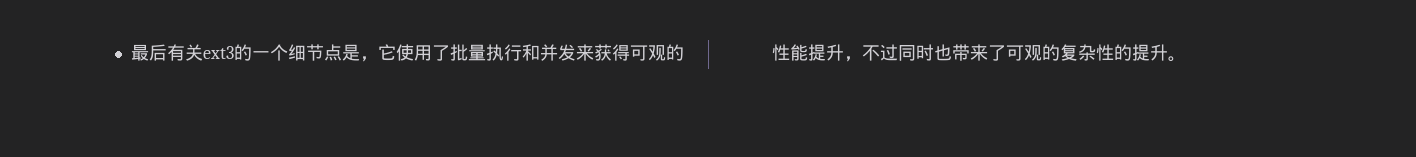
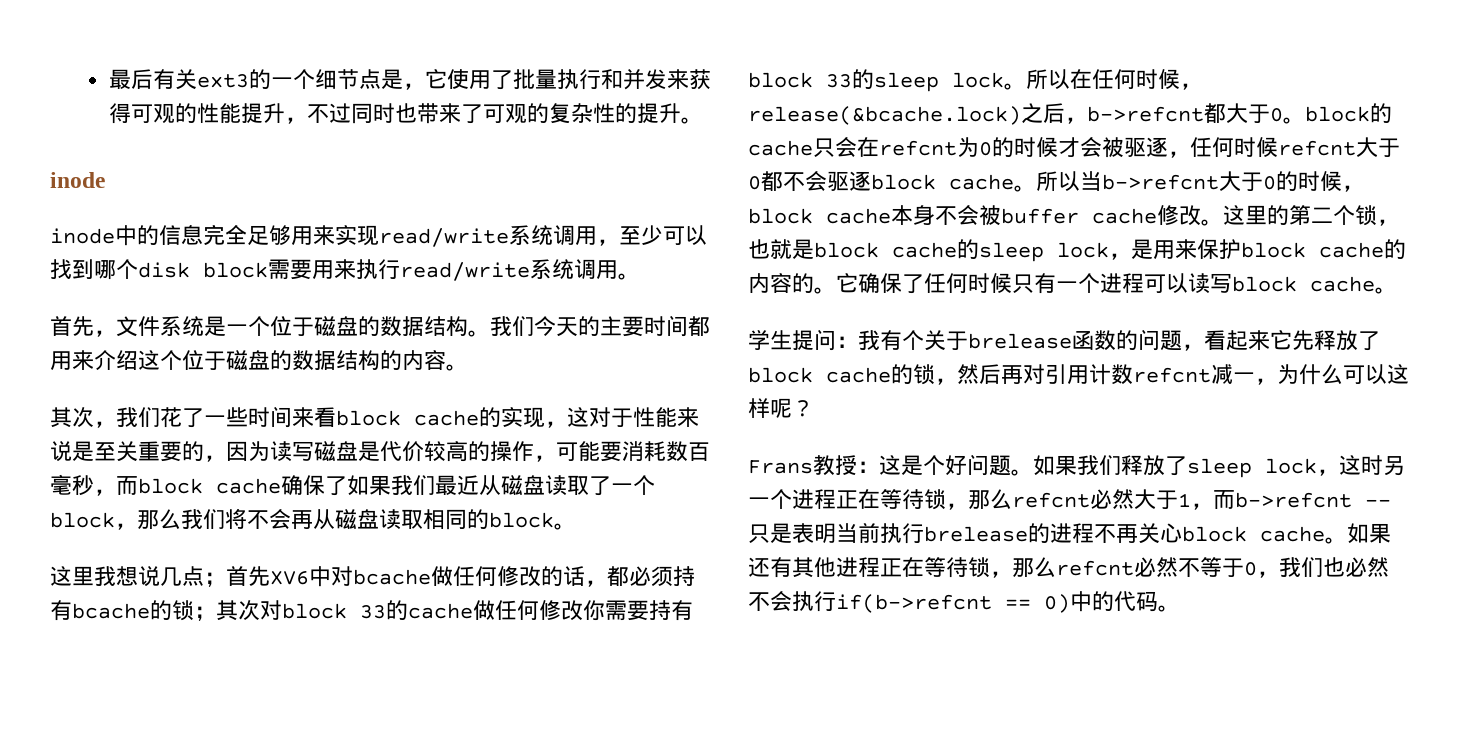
(1186, 59) none -> [50,172,105,188] [50,224,707,247] [50,259,640,281] [50,315,710,337] [50,350,468,371] [50,406,699,428] [50,441,710,462] [50,474,655,496] [50,508,576,530] [50,566,695,587] [50,600,693,621] [748,69,1202,92] [748,103,1392,125] [748,137,1400,158] [748,171,1364,192] [748,205,1399,226] [748,239,1406,262] [748,273,1397,294] [748,329,1380,351] [748,364,1409,385] [748,398,814,418] [748,454,1405,478] [748,489,1391,510] [748,522,1391,544] [748,557,1389,578] [748,591,1180,613] // inode // inode中的信息完全足够用来实现read/write系统调用，至少可以找到哪个disk block需要用来执行read/write系统调用。 // 首先，文件系统是一个位于磁盘的数据结构。我们今天的主要时间都用来介绍这个位于磁盘的数据结构的内容。 // 其次，我们花了一些时间来看block cache的实现，这对于性能来说是至关重要的，因为读写磁盘是代价较高的操作，可能要消耗数百毫秒，而block cache确保了如果我们最近从磁盘读取了一个block，那么我们将不会再从磁盘读取相同的block。 // 这里我想说几点；首先XV6中对bcache做任何修改的话，都必须持有bcache的锁；其次对block 33的cache做任何修改你需要持有block 33的sleep lock。所以在任何时候，release(&bcache.lock)之后，b->refcnt都大于0。block的cache只会在refcnt为0的时候才会被驱逐，任何时候refcnt大于0都不会驱逐block cache。所以当b->refcnt大于0的时候，block cache本身不会被buffer cache修改。这里的第二个锁，也就是block cache的sleep lock，是用来保护block cache的内容的。它确保了任何时候只有一个进程可以读写block cache。 // 学生提问：我有个关于brelease函数的问题，看起来它先释放了block cache的锁，然后再对引用计数refcnt减一，为什么可以这样呢？ // Frans教授：这是个好问题。如果我们释放了sleep lock，这时另一个进程正在等待锁，那么refcnt必然大于1，而b->refcnt --只是表明当前执行brelease的进程不再关心block cache。如果还有其他进程正在等待锁，那么refcnt必然不等于0，我们也必然不会执行if(b->refcnt == 0)中的代码。

